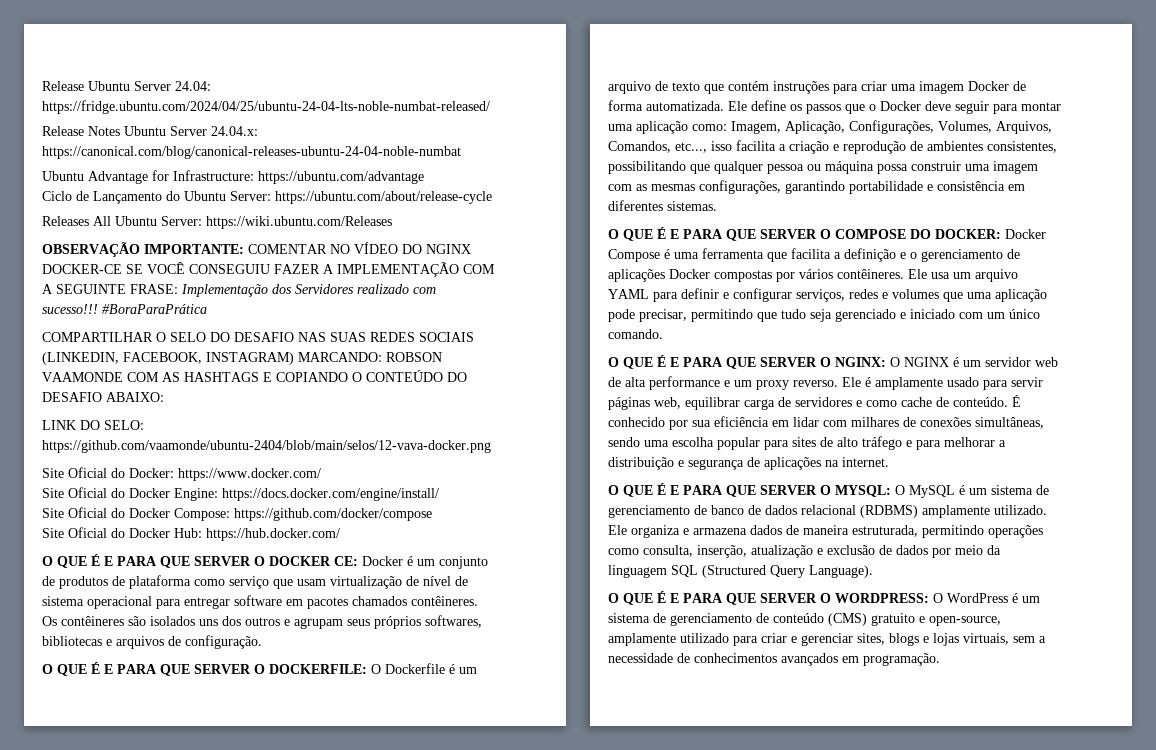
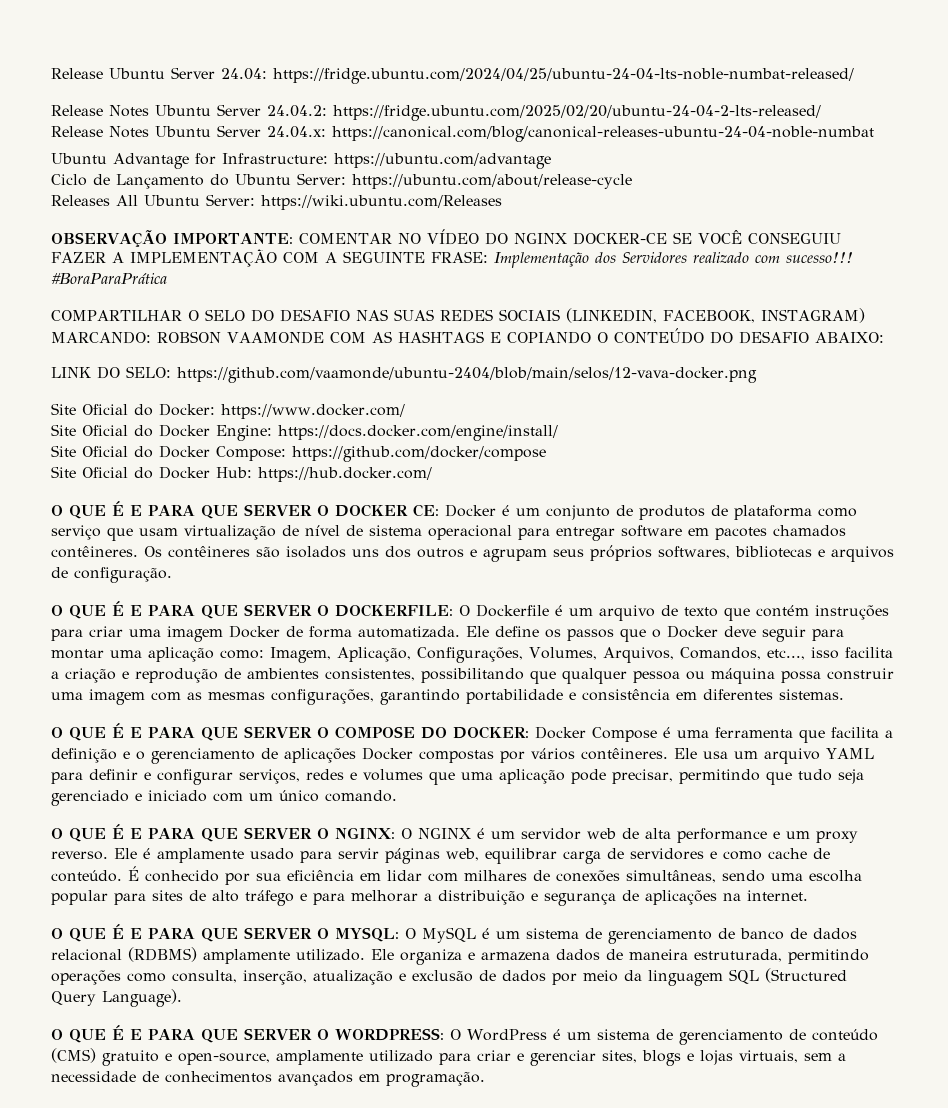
(490, 107) none -> [51,104,821,121] // Release Notes Ubuntu Server 24.04.2: https://fridge.ubuntu.com/2025/02/20/ubuntu-24-04-2-lts-released/

